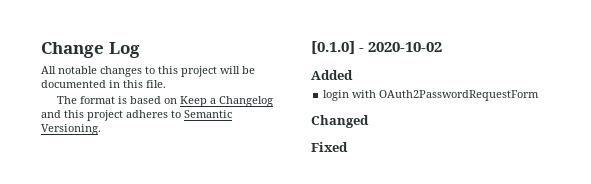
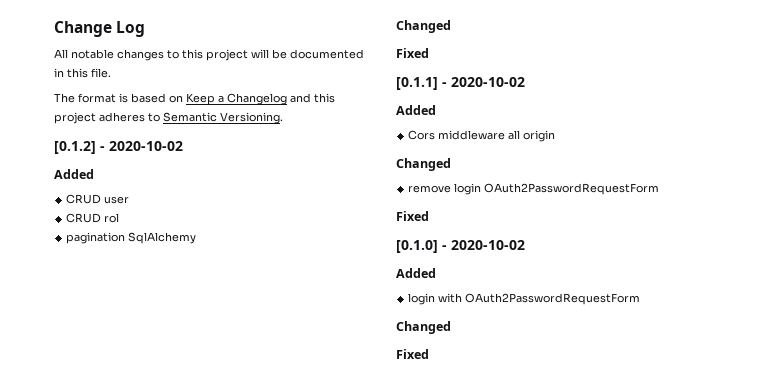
(101, 129) none -> [54,141,183,154] [54,169,94,179] [66,194,130,204] [66,213,120,223] [66,232,197,244] [396,20,451,33] [396,48,429,58] [396,77,525,90] [396,105,436,115] [408,130,556,142] [396,158,451,171] [408,183,660,195] [396,211,429,221] // [0.1.2] - 2020-10-02 // Added // CRUD user // CRUD rol // pagination SqlAlchemy // Changed // Fixed // [0.1.1] - 2020-10-02 // Added // Cors middleware all origin // Changed // remove login OAuth2PasswordRequestForm // Fixed

